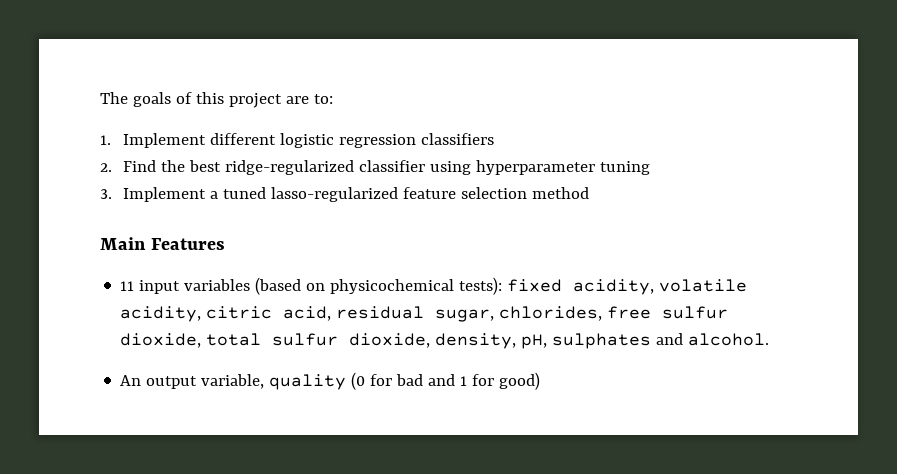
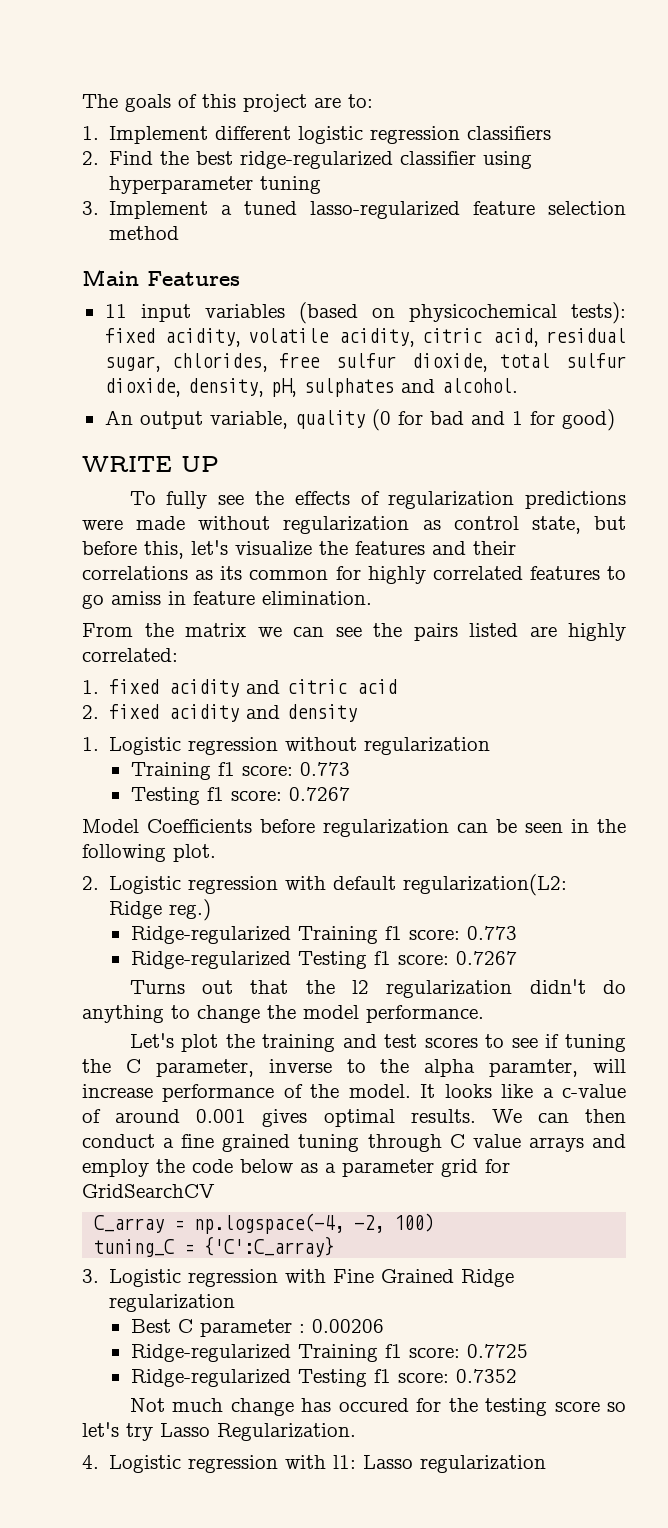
(541, 381) none -> [82,456,219,472] [129,491,626,509] [82,516,627,534] [82,540,516,559] [82,566,626,584] [82,591,372,609] [82,623,626,641] [82,648,178,662] [82,679,398,697] [82,704,358,722] [82,737,491,755] [130,762,350,780] [130,787,350,805] [82,819,626,837] [82,844,216,862] [82,874,568,896] [109,899,212,921] [130,926,517,944] [130,951,517,969] [129,979,626,998] [82,1005,484,1023] [129,1033,626,1052] [82,1059,626,1077] [82,1084,627,1102] [82,1109,626,1127] [82,1134,626,1152] [82,1159,510,1177] [82,1184,215,1198] [94,1213,435,1234] [94,1236,335,1257] [82,1269,515,1287] [109,1294,236,1312] [130,1319,384,1337] [130,1344,528,1362] [130,1369,517,1387] [129,1398,627,1416] [82,1422,356,1441] [82,1455,547,1473] // WRITE UP // To fully see the effects of regularization predictions were made without regularization as control state, but before this, let's visualize the features and their correlations as its common for highly correlated features to go amiss in feature elimination. // From the matrix we can see the pairs listed are highly correlated: // 1. fixed acidity and citric acid // 2. fixed acidity and density // 1. Logistic regression without regularization // Training f1 score: 0.773 // Testing f1 score: 0.7267 // Model Coefficients before regularization can be seen in the following plot. // 2. Logistic regression with default regularization(L2: Ridge reg.) // Ridge-regularized Training f1 score: 0.773 // Ridge-regularized Testing f1 score: 0.7267 // Turns out that the l2 regularization didn't do anything to change the model performance. // Let's plot the training and test scores to see if tuning the C parameter, inverse to the alpha paramter, will increase performance of the model. It looks like a c-value of around 0.001 gives optimal results. We can then conduct a fine grained tuning through C value arrays and employ the code below as a parameter grid for GridSearchCV // C_array = np.logspace(-4, -2, 100) // tuning_C = {'C':C_array} // 3. Logistic regression with Fine Grained Ridge regularization // Best C parameter : 0.00206 // Ridge-regularized Training f1 score: 0.7725 // Ridge-regularized Testing f1 score: 0.7352 // Not much change has occured for the testing score so let's try Lasso Regularization. // 4. Logistic regression with l1: Lasso regularization

